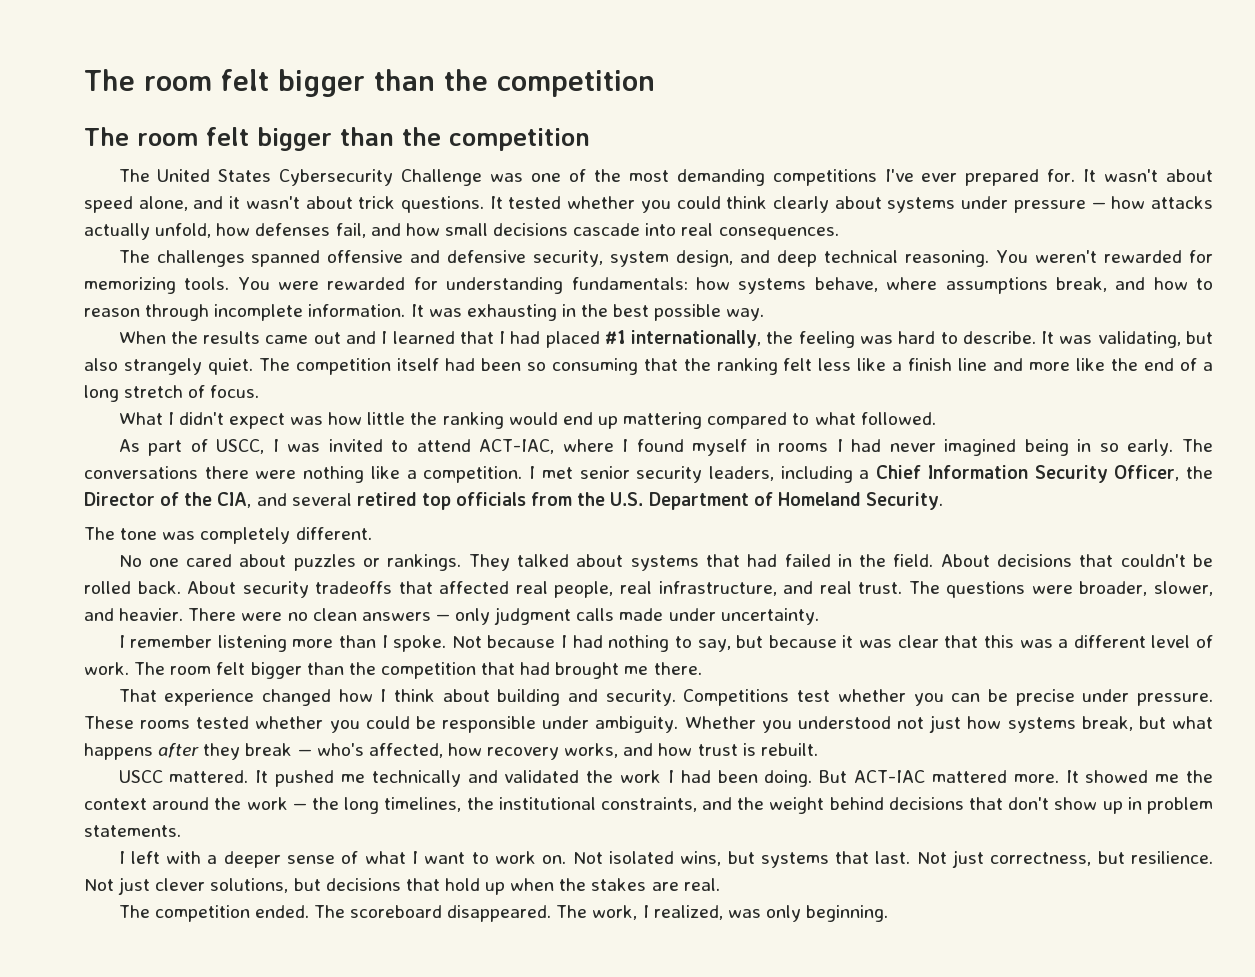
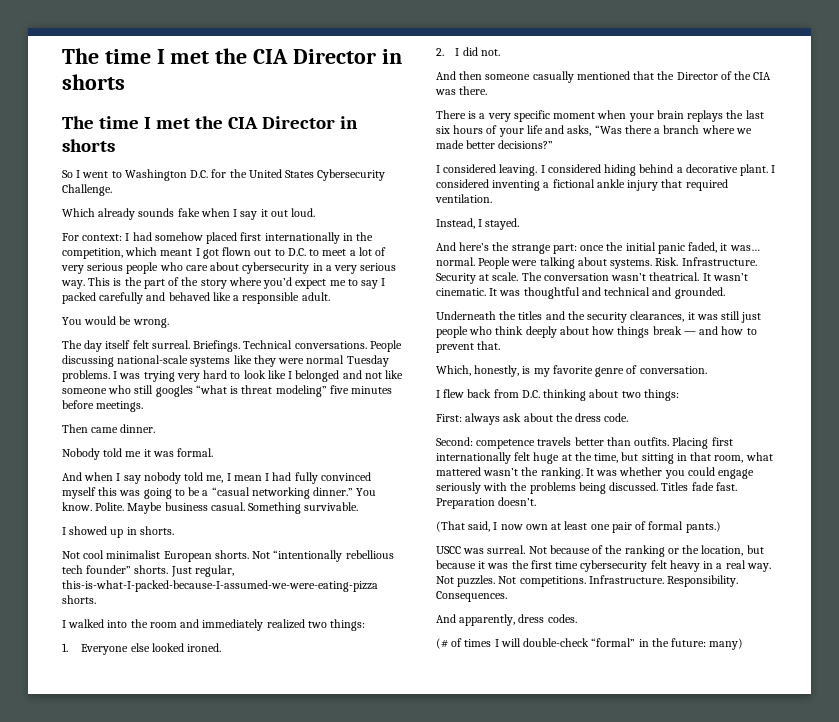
[84,69,655,97] [84,127,590,151] [118,169,1214,186] [84,196,1213,213] [84,223,839,240] [118,250,1213,267] [84,277,1213,294] [84,304,765,321] [118,330,1214,348] [84,358,1214,375] [84,385,260,402] [118,412,936,429] [118,439,1213,456] [84,465,1213,483] [84,492,943,510] [84,527,372,544] [118,554,1213,571] [84,581,1213,598] [84,607,819,625] [118,635,1213,652] [84,662,702,679] [118,689,1213,706] [84,715,1213,733] [84,743,818,760] [118,770,1214,787] [84,797,1213,814] [84,825,181,837] [118,850,1213,868] [84,877,720,895] [118,905,889,922] The room felt bigger than the competition // The room felt bigger than the competition // The United States Cybersecurity Challenge was one of the most demanding competitions I've ever prepared for. It wasn't about speed alone, and it wasn't about trick questions. It tested whether you could think clearly about systems under pressure — how attacks actually unfold, how defenses fail, and how small decisions cascade into real consequences. // The challenges spanned offensive and defensive security, system design, and deep technical reasoning. You weren't rewarded for memorizing tools. You were rewarded for understanding fundamentals: how systems behave, where assumptions break, and how to reason through incomplete information. It was exhausting in the best possible way. // When the results came out and I learned that I had placed #1 internationally, the feeling was hard to describe. It was validating, but also strangely quiet. The competition itself had been so consuming that the ranking felt less like a finish line and more like the end of a long stretch of focus. // What I didn't expect was how little the ranking would end up mattering compared to what followed. // As part of USCC, I was invited to attend ACT-IAC, where I found myself in rooms I had never imagined being in so early. The conversations there were nothing like a competition. I met senior security leaders, including a Chief Information Security Officer, the Director of the CIA, and several retired top officials from the U.S. Department of Homeland Security. // The tone was completely different. // No one cared about puzzles or rankings. They talked about systems that had failed in the field. About decisions that couldn't be rolled back. About security tradeoffs that affected real people, real infrastructure, and real trust. The questions were broader, slower, and heavier. There were no clean answers — only judgment calls made under uncertainty. // I remember listening more than I spoke. Not because I had nothing to say, but because it was clear that this was a different level of work. The room felt bigger than the competition that had brought me there. // That experience changed how I think about building and security. Competitions test whether you can be precise under pressure. These rooms tested whether you could be responsible under ambiguity. Whether you understood not just how systems break, but what happens after they break — who's affected, how recovery works, and how trust is rebuilt. // USCC mattered. It pushed me technically and validated the work I had been doing. But ACT-IAC mattered more. It showed me the context around the work — the long timelines, the institutional constraints, and the weight behind decisions that don't show up in problem statements. // I left with a deeper sense of what I want to work on. Not isolated wins, but systems that last. Not just correctness, but resilience. Not just clever solutions, but decisions that hold up when the stakes are real. // The competition ended. The scoreboard disappeared. The work, I realized, was only beginning. -> [62,48,402,64] [62,74,125,90] [62,116,358,129] [62,139,115,152] [62,169,386,181] [62,184,112,196] [62,208,316,220] [62,232,374,244] [62,247,387,259] [61,262,397,274] [61,277,386,289] [62,292,330,304] [62,316,169,328] [62,340,402,352] [62,355,389,367] [62,370,404,382] [62,385,393,397] [62,400,144,412] [62,424,156,433] [62,448,214,460] [62,472,371,484] [62,487,377,499] [62,502,359,514] [62,526,174,538] [62,550,394,562] [62,565,234,577] [62,580,378,592] [62,595,96,604] [62,619,366,631] [62,643,222,655] [436,47,500,56] [436,71,772,83] [435,86,488,95] [436,110,764,122] [436,125,752,137] [436,140,554,149] [436,164,776,176] [436,179,728,191] [435,194,492,203] [436,218,520,230] [436,242,760,254] [436,257,757,269] [436,272,748,284] [436,287,725,299] [436,311,762,323] [436,326,757,338] [436,341,501,353] [436,365,707,377] [436,389,679,401] [436,413,629,425] [436,437,733,449] [436,452,773,464] [436,467,755,479] [436,482,737,494] [436,497,537,509] [436,521,721,533] [436,545,764,557] [436,560,771,572] [436,575,739,587] [436,591,507,602] [436,614,577,626] [436,638,744,650] The time I met the CIA Director in shorts // The time I met the CIA Director in shorts // So I went to Washington D.C. for the United States Cybersecurity Challenge. // Which already sounds fake when I say it out loud. // For context: I had somehow placed first internationally in the competition, which meant I got flown out to D.C. to meet a lot of very serious people who care about cybersecurity in a very serious way. This is the part of the story where you’d expect me to say I packed carefully and behaved like a responsible adult. // You would be wrong. // The day itself felt surreal. Briefings. Technical conversations. People discussing national-scale systems like they were normal Tuesday problems. I was trying very hard to look like I belonged and not like someone who still googles “what is threat modeling” five minutes before meetings. // Then came dinner. // Nobody told me it was formal. // And when I say nobody told me, I mean I had fully convinced myself this was going to be a “casual networking dinner.” You know. Polite. Maybe business casual. Something survivable. // I showed up in shorts. // Not cool minimalist European shorts. Not “intentionally rebellious tech founder” shorts. Just regular, this-is-what-I-packed-because-I-assumed-we-were-eating-pizza shorts. // I walked into the room and immediately realized two things: // 1. Everyone else looked ironed. // 2. I did not. // And then someone casually mentioned that the Director of the CIA was there. // There is a very specific moment when your brain replays the last six hours of your life and asks, “Was there a branch where we made better decisions?” // I considered leaving. I considered hiding behind a decorative plant. I considered inventing a fictional ankle injury that required ventilation. // Instead, I stayed. // And here’s the strange part: once the initial panic faded, it was… normal. People were talking about systems. Risk. Infrastructure. Security at scale. The conversation wasn’t theatrical. It wasn’t cinematic. It was thoughtful and technical and grounded. // Underneath the titles and the security clearances, it was still just people who think deeply about how things break — and how to prevent that. // Which, honestly, is my favorite genre of conversation. // I flew back from D.C. thinking about two things: // First: always ask about the dress code. // Second: competence travels better than outfits. Placing first internationally felt huge at the time, but sitting in that room, what mattered wasn’t the ranking. It was whether you could engage seriously with the problems being discussed. Titles fade fast. Preparation doesn’t. // (That said, I now own at least one pair of formal pants.) // USCC was surreal. Not because of the ranking or the location, but because it was the first time cybersecurity felt heavy in a real way. Not puzzles. Not competitions. Infrastructure. Responsibility. Consequences. // And apparently, dress codes. // (# of times I will double-check “formal” in the future: many)

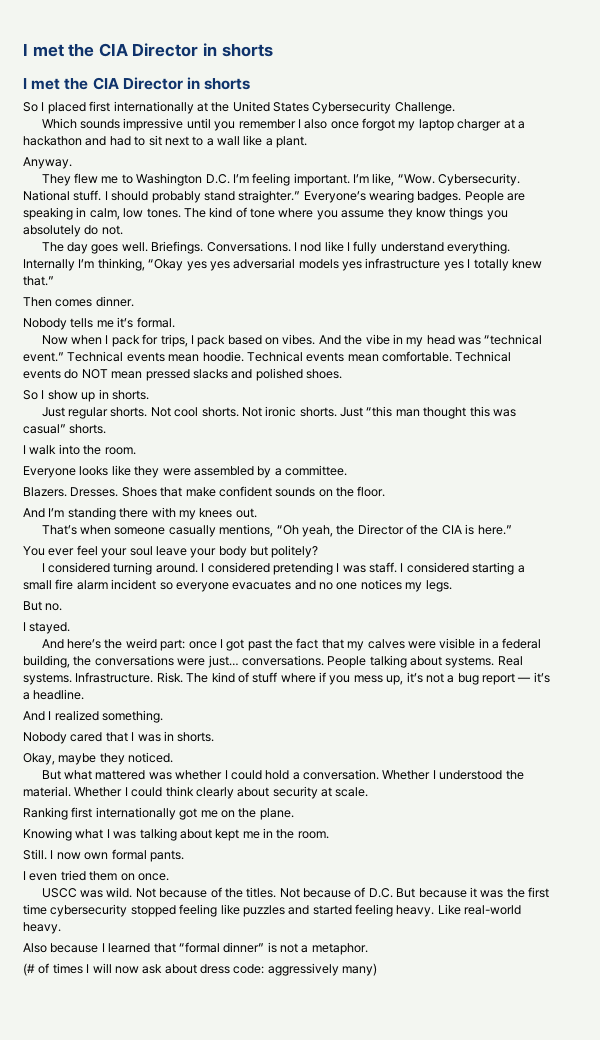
[62,48,402,64] [62,74,125,90] [62,116,139,129] The time I met the CIA Director in shorts // The time -> [23,43,273,57] I met the CIA Director in shorts //
[82,169,227,181] went to Washington D.C. for -> [47,101,208,114] placed first internationally at
[98,208,316,220] [62,232,374,244] [62,247,387,259] [61,262,397,274] [61,277,386,289] [62,292,330,304] [62,316,169,328] [62,340,402,352] [62,355,389,367] [62,370,404,382] [62,385,393,397] [62,400,144,412] already sounds fake when I say it out loud. // For context: I had somehow placed first internationally in the competition, which meant I got flown out to D.C. to meet a lot of very serious people who care about cybersecurity in a very serious way. This is the part of the story where you’d expect me to say I packed carefully and behaved like a responsible adult. // You would be wrong. // The day itself felt surreal. Briefings. Technical conversations. People discussing national-scale systems like they were normal Tuesday problems. I was trying very hard to look like I belonged and not like someone who still googles “what is threat modeling” five minutes before meetings. -> [80,118,525,131] [23,135,308,148] [23,157,72,169] [41,173,521,186] [23,190,526,203] [23,207,508,220] [23,225,123,237] [41,241,511,254] [23,258,542,271] [23,276,54,286] sounds impressive until you remember I also once forgot my laptop charger at a hackathon and had to sit next to a wall like a plant. // Anyway. // They flew me to Washington D.C. I’m feeling important. I’m like, “Wow. Cybersecurity. National stuff. I should probably stand straighter.” Everyone’s wearing badges. People are speaking in calm, low tones. The kind of tone where you assume they know things you absolutely do not. // The day goes well. Briefings. Conversations. I nod like I fully understand everything. Internally I’m thinking, “Okay yes yes adversarial models yes infrastructure yes I totally knew that.”
[91,427,119,433] came -> [55,299,93,307] comes
[103,448,174,457] told me it was -> [70,317,134,328] tells me it’s
[62,472,371,484] [62,487,377,499] [62,502,359,514] [62,526,174,538] [62,550,394,562] [62,565,234,577] [62,580,378,592] And when I say nobody told me, I mean I had fully convinced myself this was going to be a “casual networking dinner.” You know. Polite. Maybe business casual. Something survivable. // I showed up in shorts. // Not cool minimalist European shorts. Not “intentionally rebellious tech founder” shorts. Just regular, this-is-what-I-packed-because-I-assumed-we-were-eating-pizza -> [41,334,543,347] [23,351,512,362] [23,368,342,381] [23,389,149,402] [41,406,516,419] [23,424,66,434] Now when I pack for trips, I pack based on vibes. And the vibe in my head was “technical event.” Technical events mean hoodie. Technical events mean comfortable. Technical events do NOT mean pressed slacks and polished shoes. // So I show up in shorts. // Just regular shorts. Not cool shorts. Not ironic shorts. Just “this man thought this was casual”
[68,619,105,628] walked -> [29,445,57,455] walk
[149,619,366,631] [62,643,222,655] [436,47,500,56] [436,71,655,83] room and immediately realized two things: // 1. Everyone else looked ironed. // 2. I did not. // And then someone casually mentioned that -> [104,447,136,455] [23,465,347,478] [23,486,386,497] [23,507,257,520] [41,524,333,537] room. // Everyone looks like they were assembled by a committee. // Blazers. Dresses. Shoes that make confident sounds on the floor. // And I’m standing there with my knees out. // That’s when someone casually mentions, “Oh yeah,
[435,86,488,95] [436,110,764,122] [436,125,752,137] [436,140,554,149] [436,164,776,176] [436,179,728,191] [435,194,492,203] [436,218,475,229] was there. // There is a very specific moment when your brain replays the last six hours of your life and asks, “Was there a branch where we made better decisions?” // I considered leaving. I considered hiding behind a decorative plant. I considered inventing a fictional ankle injury that required ventilation. // Instead, -> [465,524,512,535] [23,545,319,558] [41,562,525,575] [23,579,452,592] [23,601,63,611] is here.” // You ever feel your soul leave your body but politely? // I considered turning around. I considered pretending I was staff. I considered starting a small fire alarm incident so everyone evacuates and no one notices my legs. // But no. //
[511,244,551,254] strange -> [125,638,157,649] weird
[606,242,760,254] [436,257,757,269] [436,272,748,284] [436,287,725,299] [436,311,762,323] [436,326,757,338] [436,341,501,353] [436,365,707,377] [436,389,679,401] [436,413,629,425] [436,437,733,449] [436,452,773,464] [436,467,755,479] [436,482,737,494] [436,497,537,509] [436,521,721,533] the initial panic faded, it was… normal. People were talking about systems. Risk. Infrastructure. Security at scale. The conversation wasn’t theatrical. It wasn’t cinematic. It was thoughtful and technical and grounded. // Underneath the titles and the security clearances, it was still just people who think deeply about how things break — and how to prevent that. // Which, honestly, is my favorite genre of conversation. // I flew back from D.C. thinking about two things: // First: always ask about the dress code. // Second: competence travels better than outfits. Placing first internationally felt huge at the time, but sitting in that room, what mattered wasn’t the ranking. It was whether you could engage seriously with the problems being discussed. Titles fade fast. Preparation doesn’t. // (That said, I now own at least one pair of formal pants.) -> [219,638,542,651] [23,655,523,668] [23,672,550,685] [23,689,85,700] [23,710,164,723] [23,731,215,744] [23,752,174,765] [41,769,524,780] [23,786,369,799] [23,807,294,820] [23,828,329,841] [23,849,184,862] [23,870,169,881] I got past the fact that my calves were visible in a federal building, the conversations were just… conversations. People talking about systems. Real systems. Infrastructure. Risk. The kind of stuff where if you mess up, it’s not a bug report — it’s a headline. // And I realized something. // Nobody cared that I was in shorts. // Okay, maybe they noticed. // But what mattered was whether I could hold a conversation. Whether I understood the material. Whether I could think clearly about security at scale. // Ranking first internationally got me on the plane. // Knowing what I was talking about kept me in the room. // Still. I now own formal pants. // I even tried them on once.
[487,545,526,554] surreal. -> [106,887,133,898] wild.
[624,545,764,557] ranking or the location, but -> [246,887,416,898] titles. Not because of D.C. But
[650,560,771,572] [436,575,739,587] [436,591,507,602] [436,614,577,626] felt heavy in a real way. Not puzzles. Not competitions. Infrastructure. Responsibility. Consequences. // And apparently, dress codes. -> [130,904,522,917] [23,922,61,934] [23,942,368,955] stopped feeling like puzzles and started feeling heavy. Like real-world heavy. // Also because I learned that “formal dinner” is not a metaphor.
[523,638,707,647] double-check “formal” in the future: -> [114,963,339,976] now ask about dress code: aggressively

